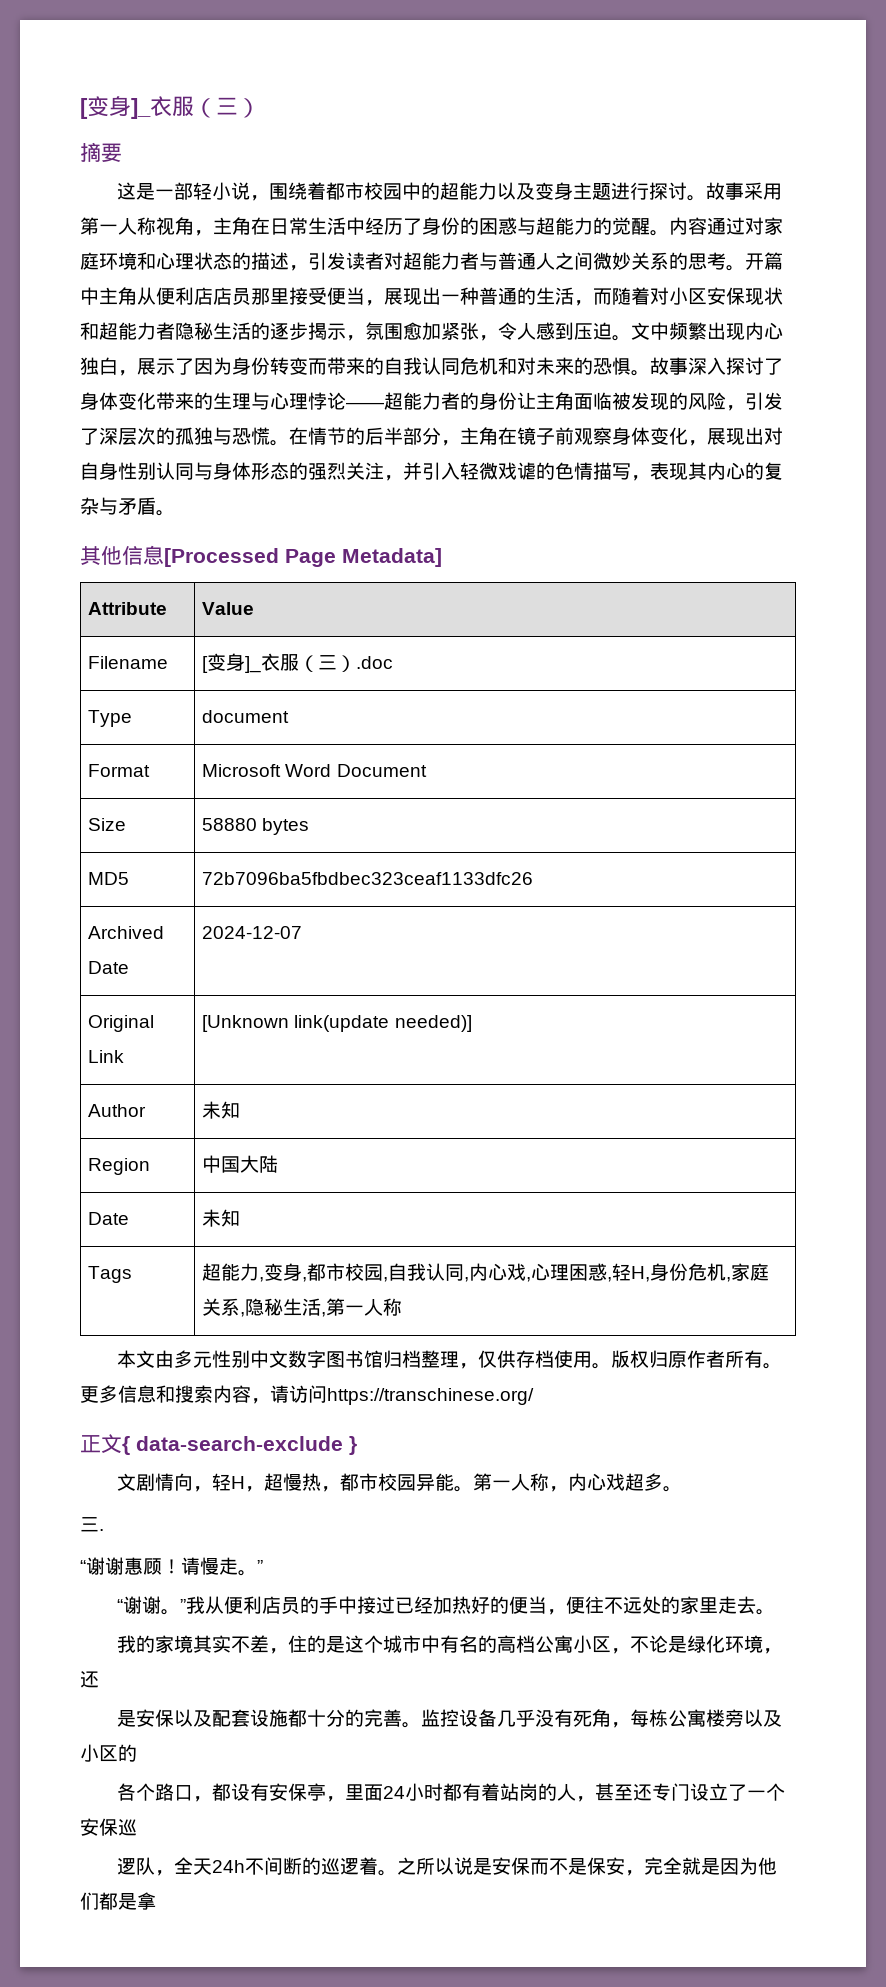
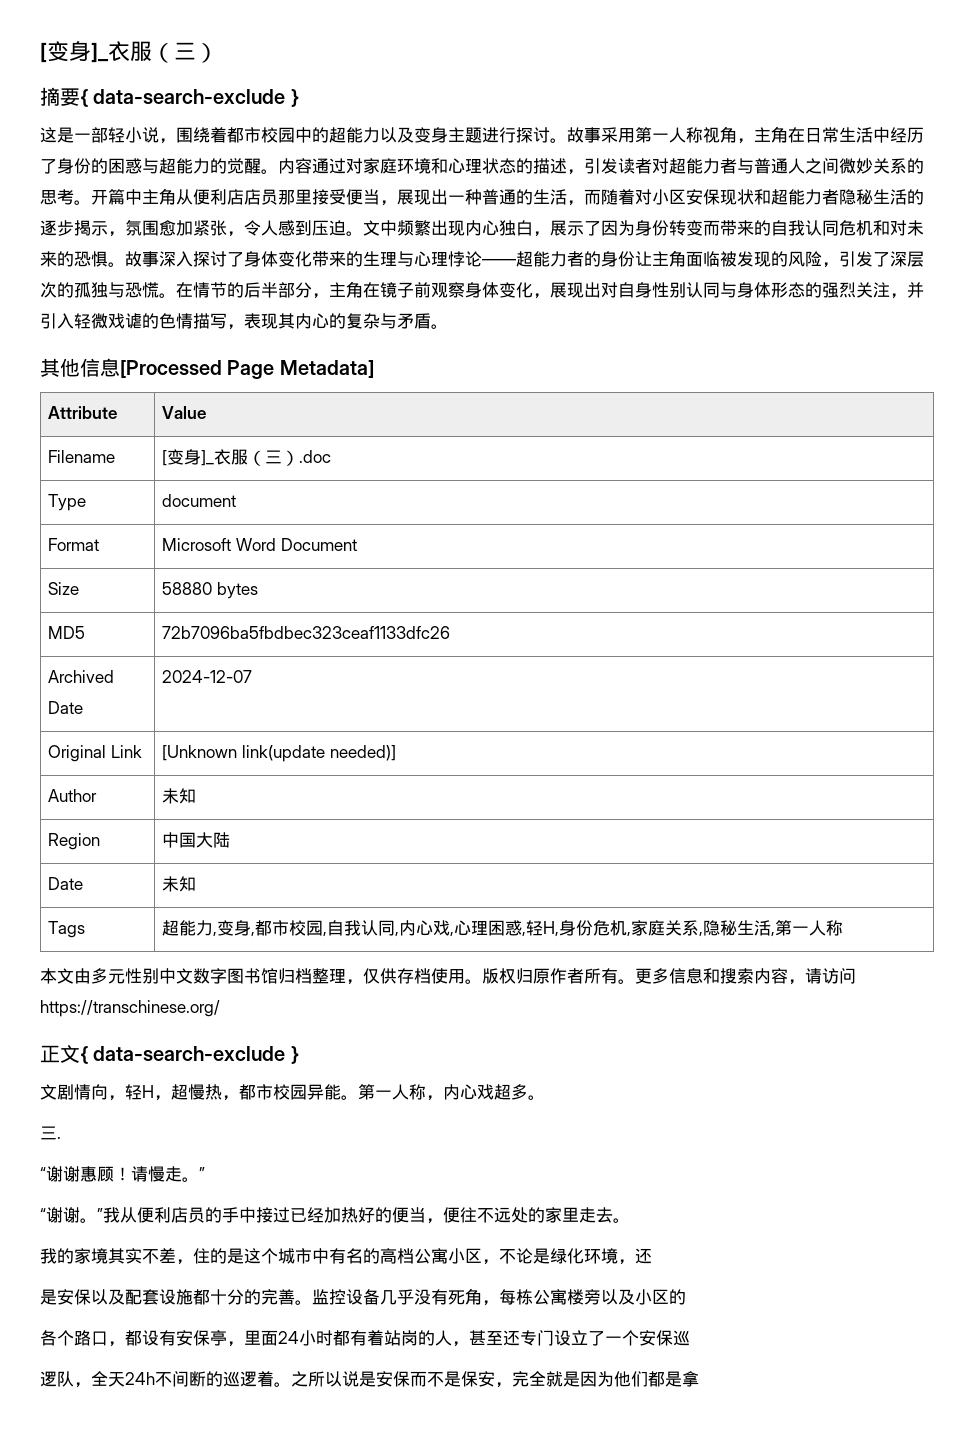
(122, 152) none -> [80,89,299,107] { data-search-exclude }

